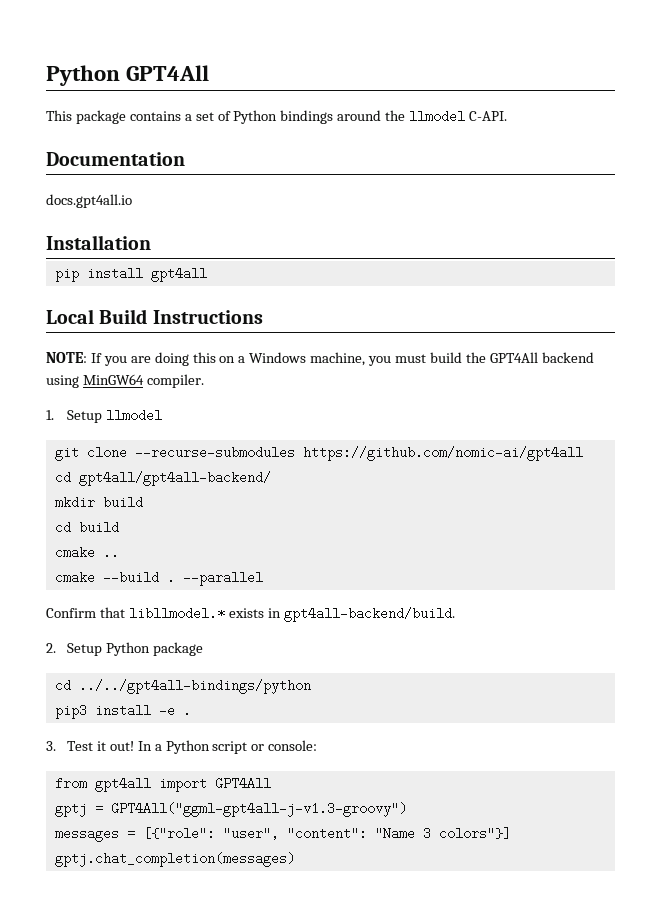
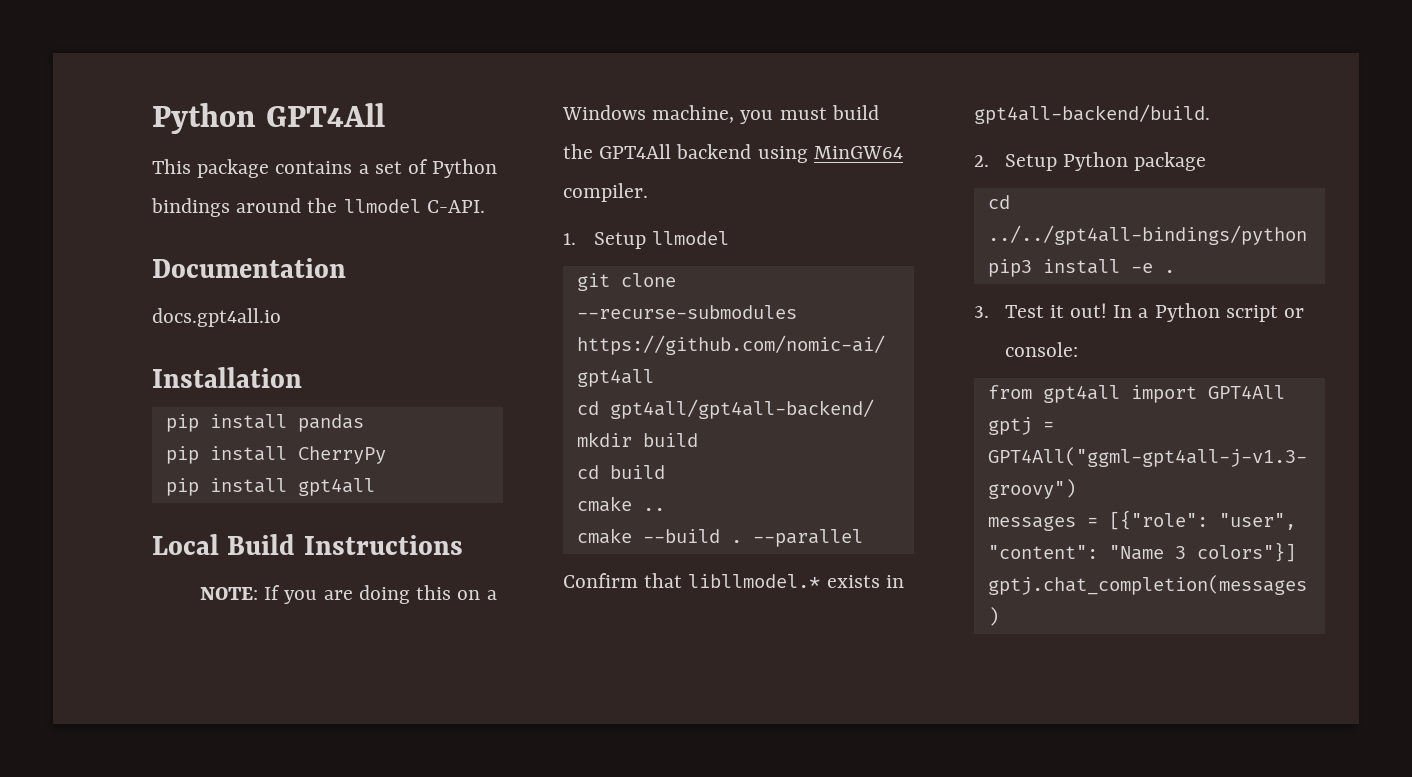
(151, 242) none -> [165,414,364,432] [165,446,386,464] // pip install pandas // pip install CherryPy

